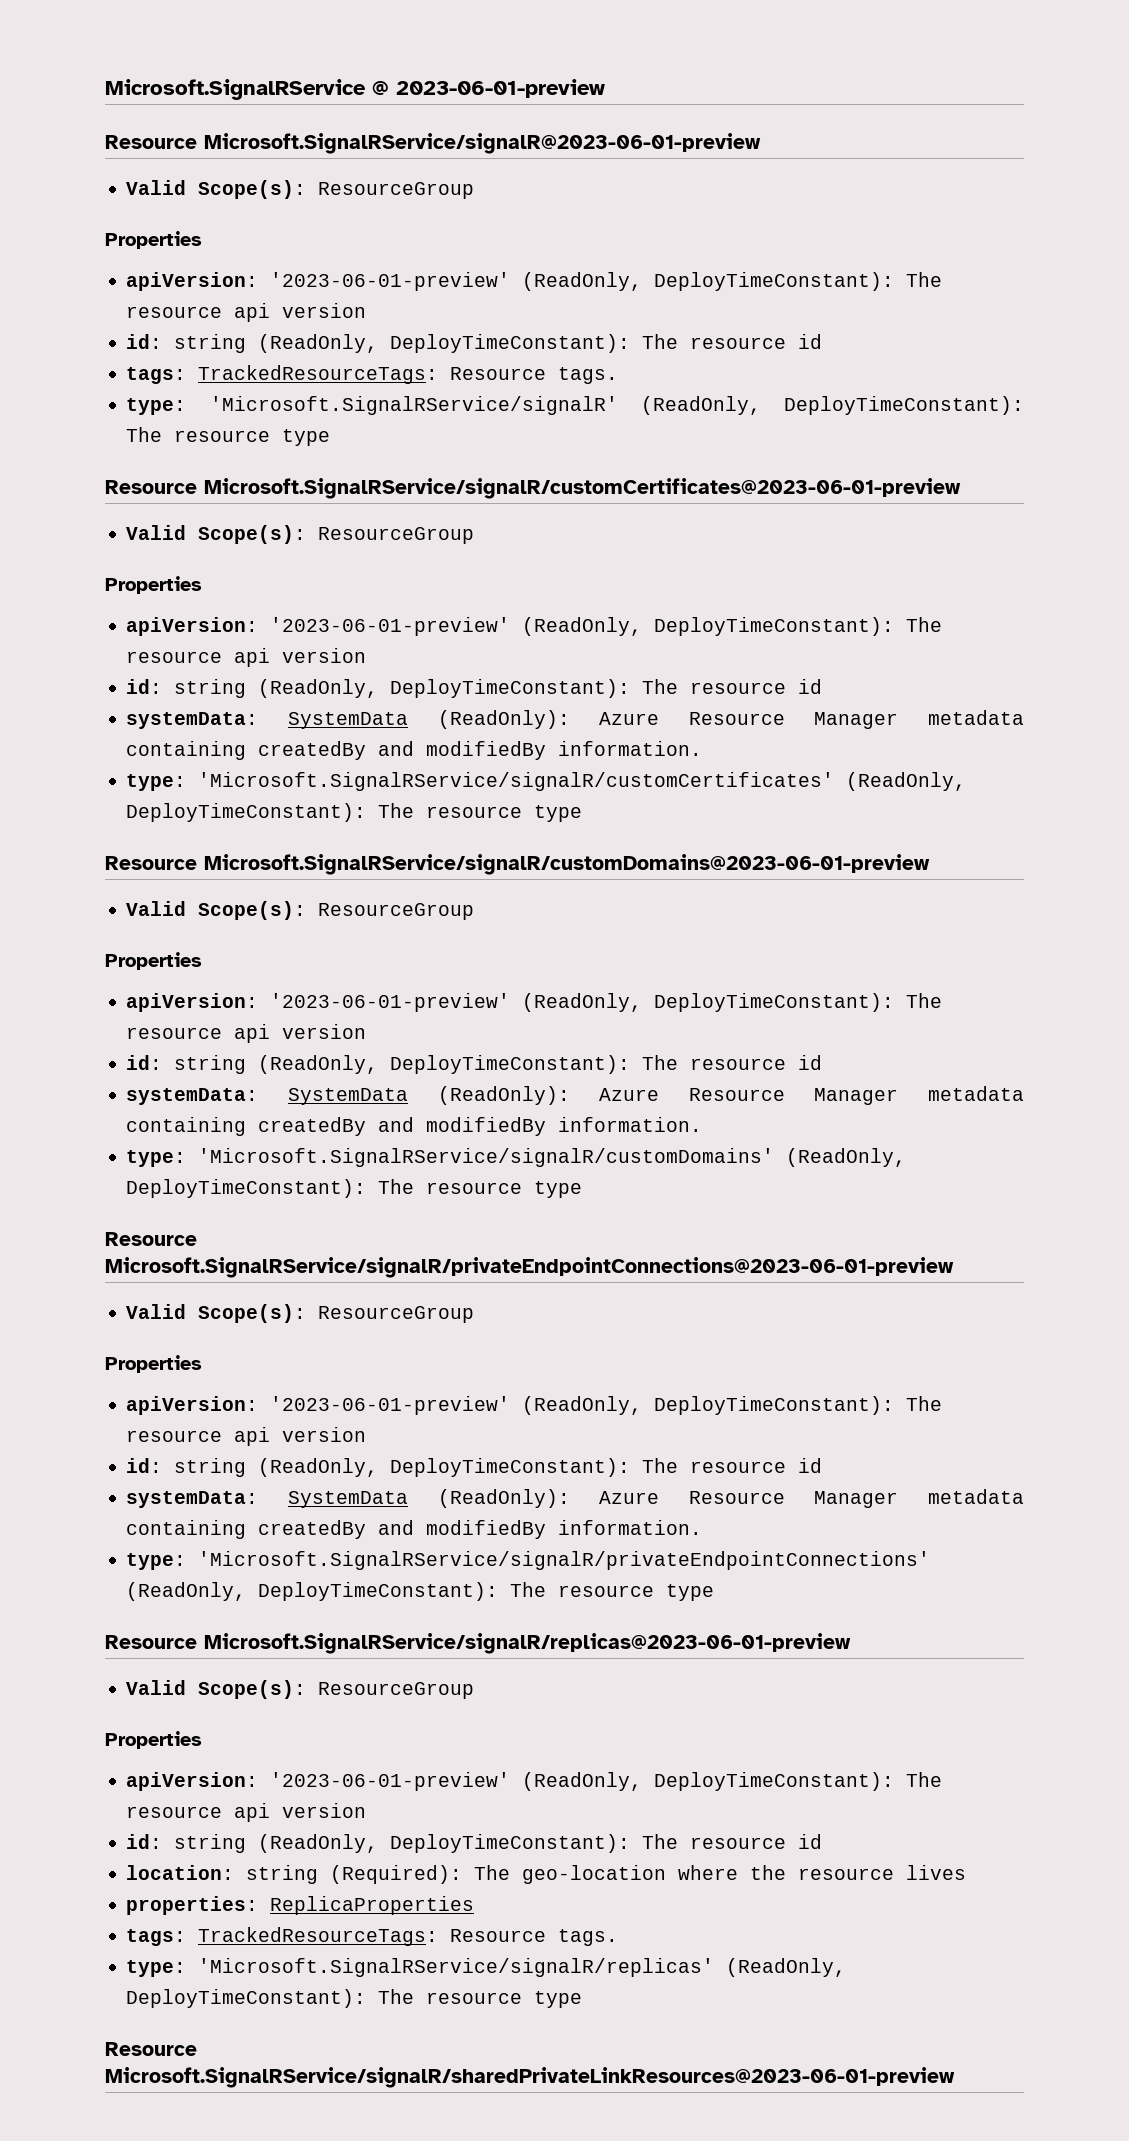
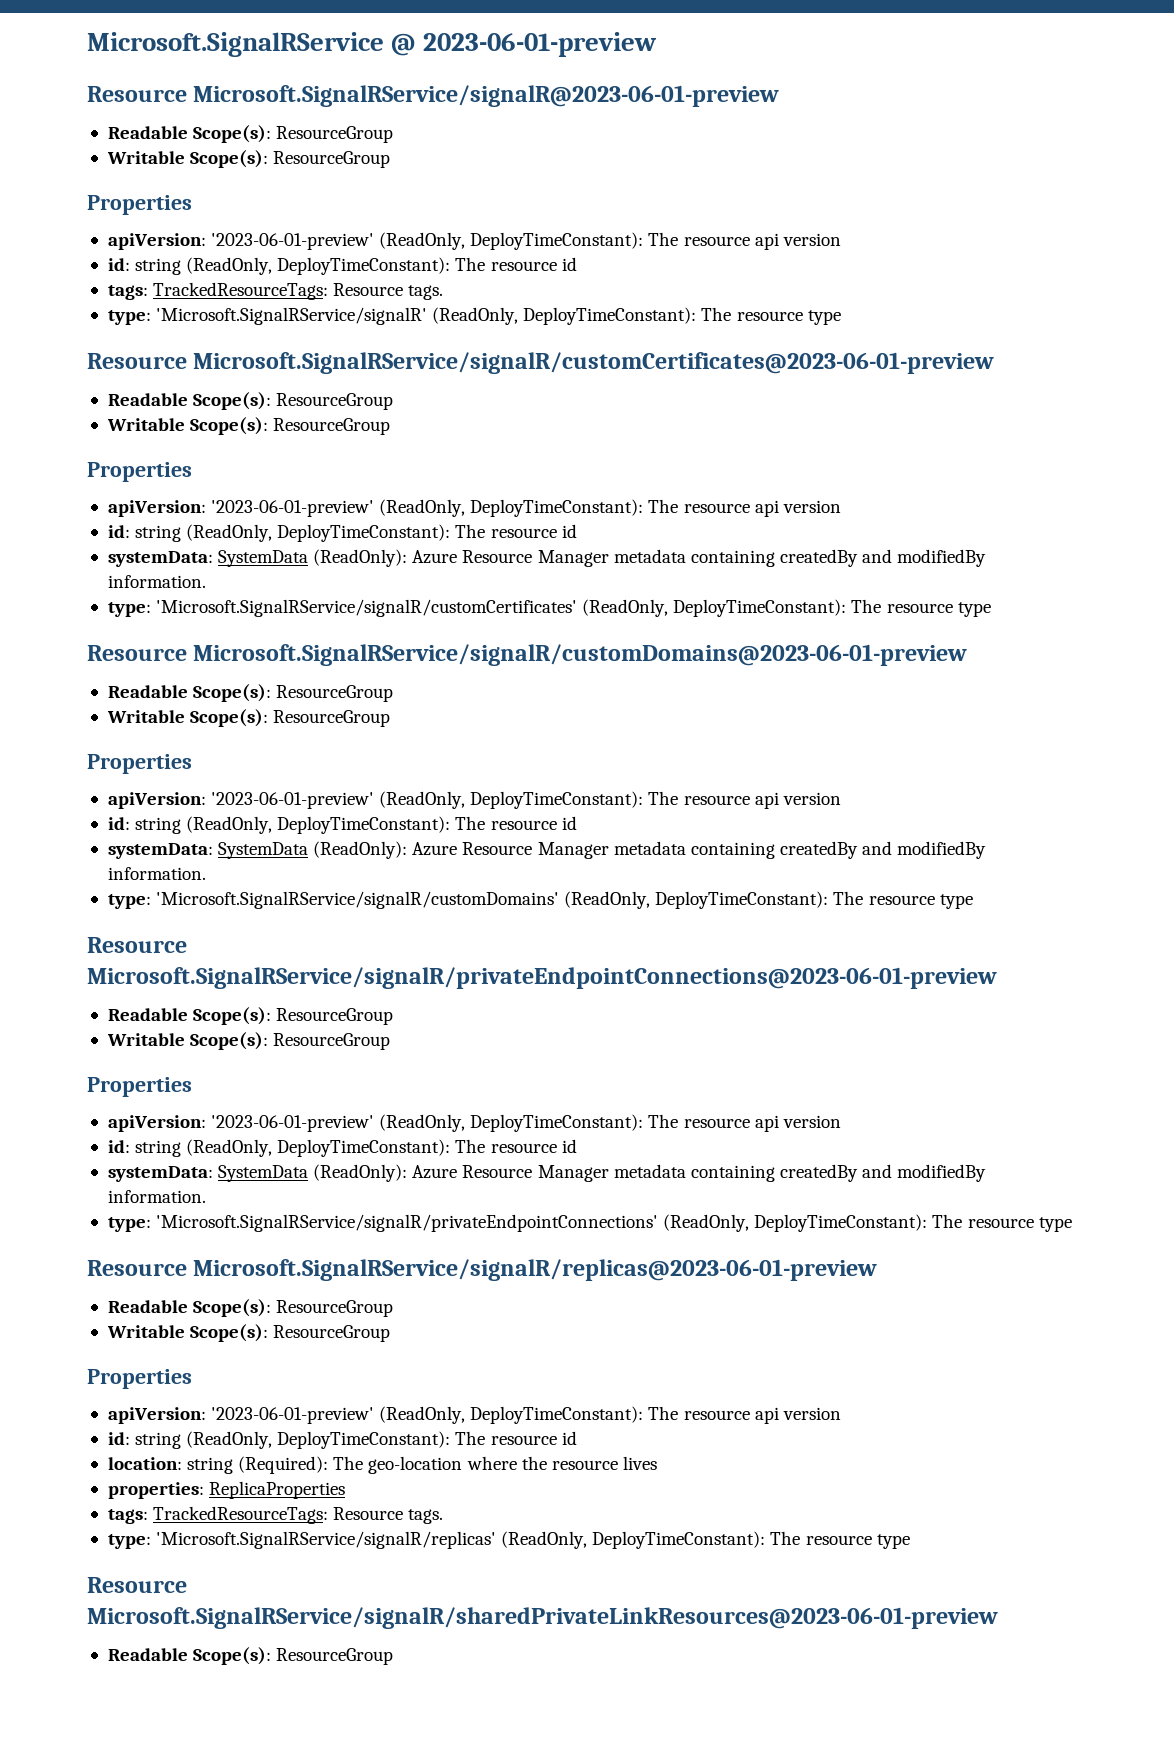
[126,180,187,195] Valid -> [107,125,394,143] [106,151,185,164] Readable Scope(s): ResourceGroup // Writable
[126,525,187,540] Valid -> [107,392,394,410] [106,418,185,431] Readable Scope(s): ResourceGroup // Writable
[126,901,187,916] Valid -> [107,684,394,702] [106,710,185,723] Readable Scope(s): ResourceGroup // Writable
[126,1304,187,1319] Valid -> [107,1007,394,1025] [106,1033,185,1046] Readable Scope(s): ResourceGroup // Writable
[126,1680,187,1695] Valid -> [107,1299,394,1317] [106,1325,185,1338] Readable Scope(s): ResourceGroup // Writable
(955, 2077) none -> [107,1647,394,1665] // Readable Scope(s): ResourceGroup

